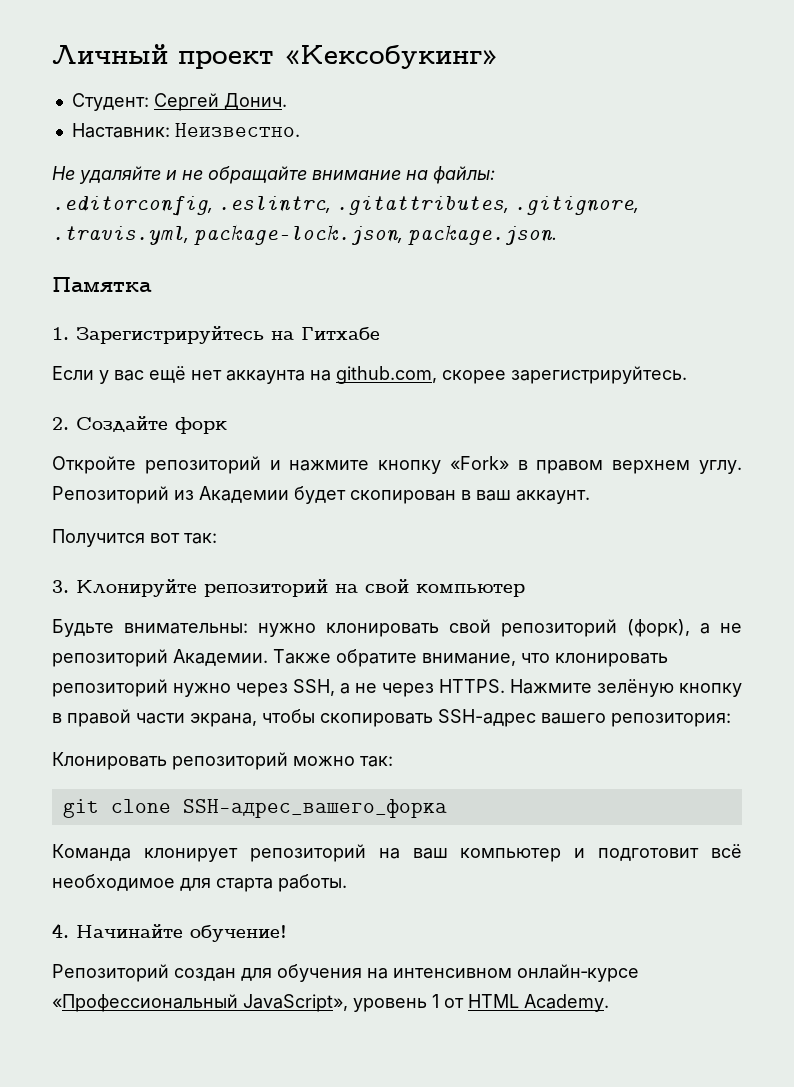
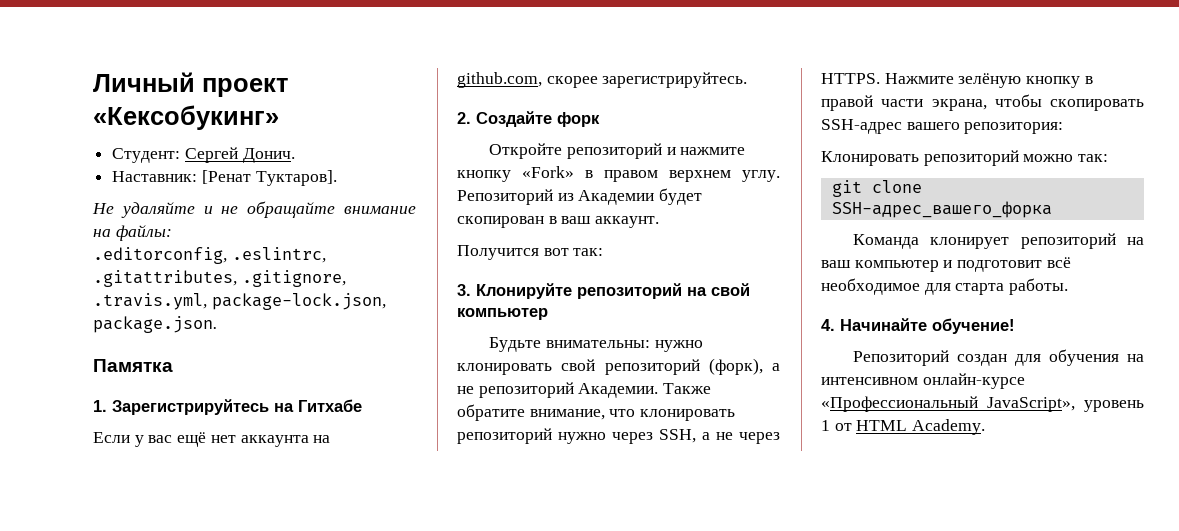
[174,123,300,137] Неизвестно. -> [201,170,337,186] [Ренат Туктаров].

